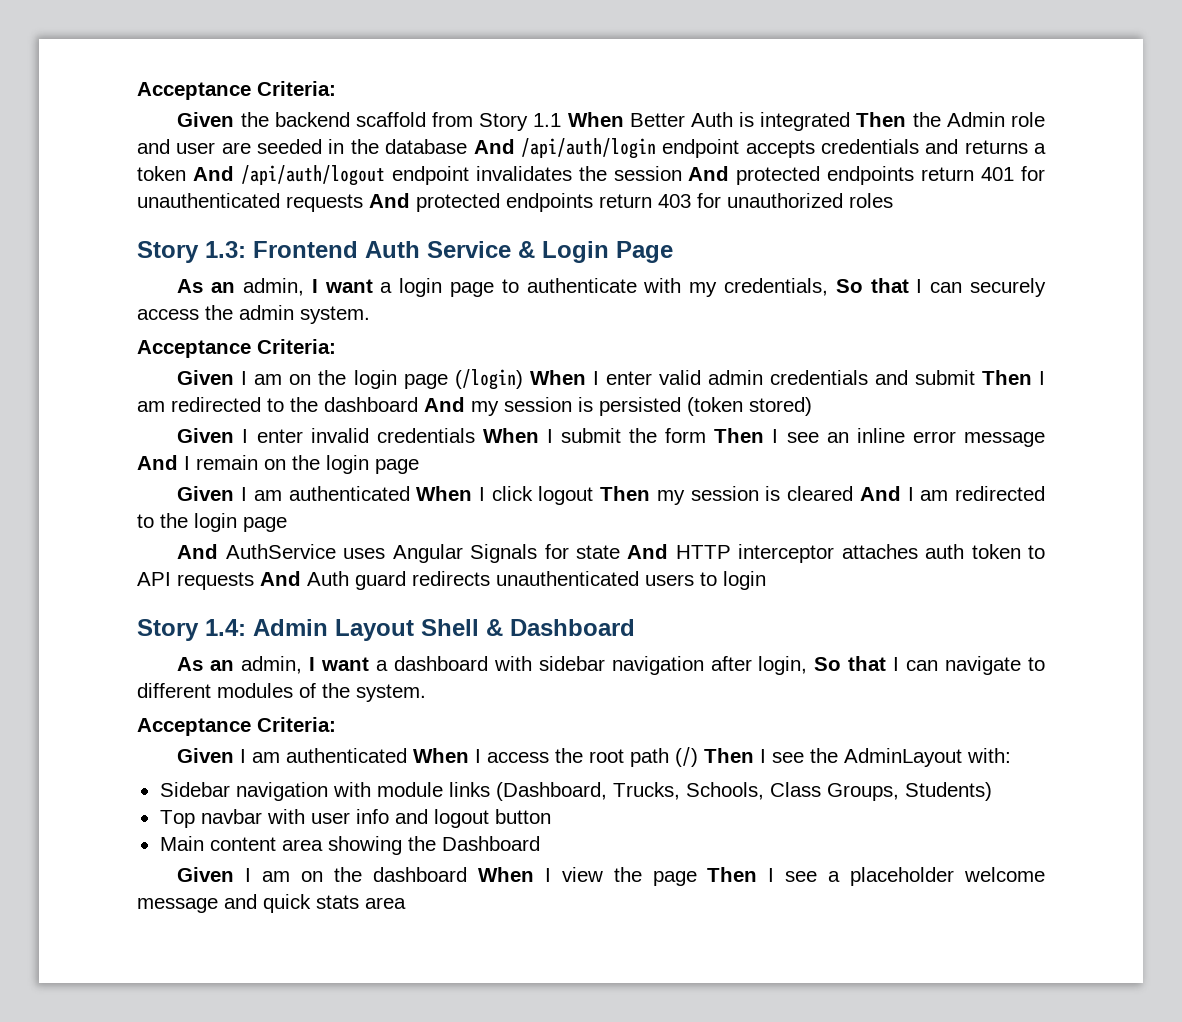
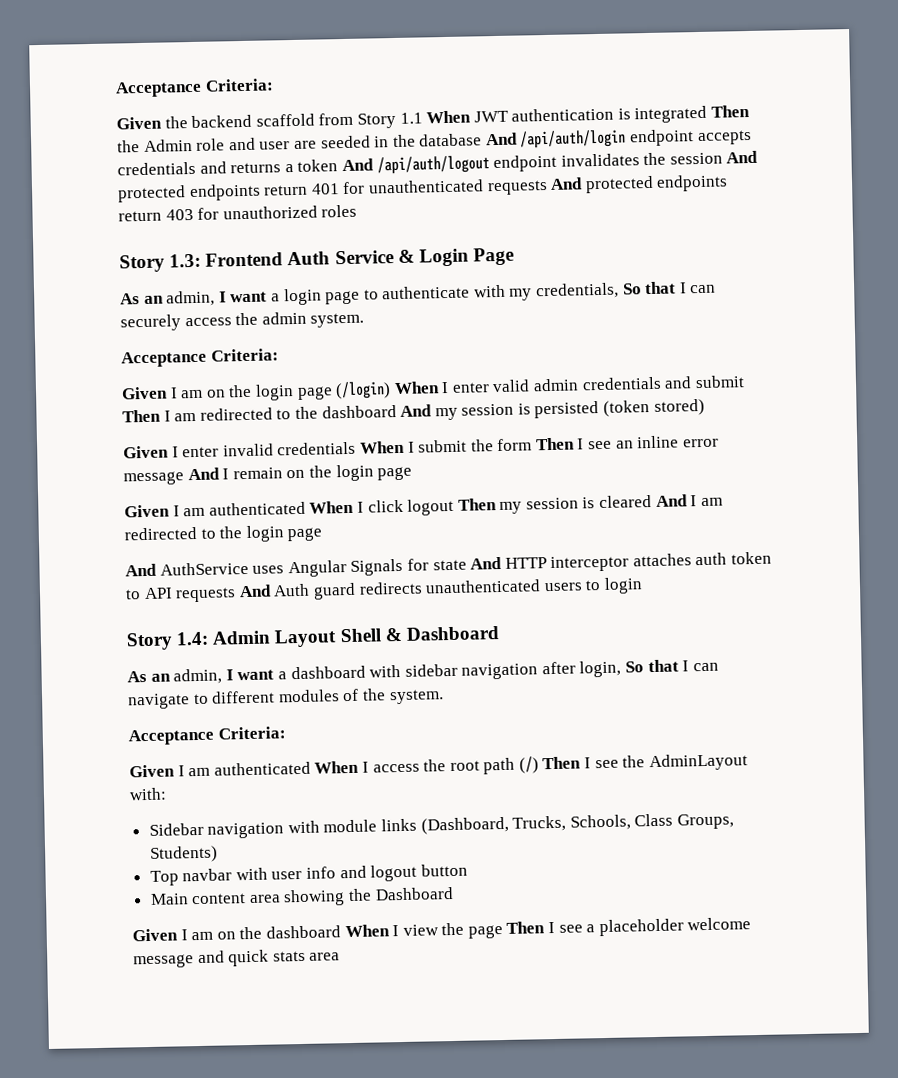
[629,112,733,127] Better Auth -> [473,107,615,123] JWT authentication

